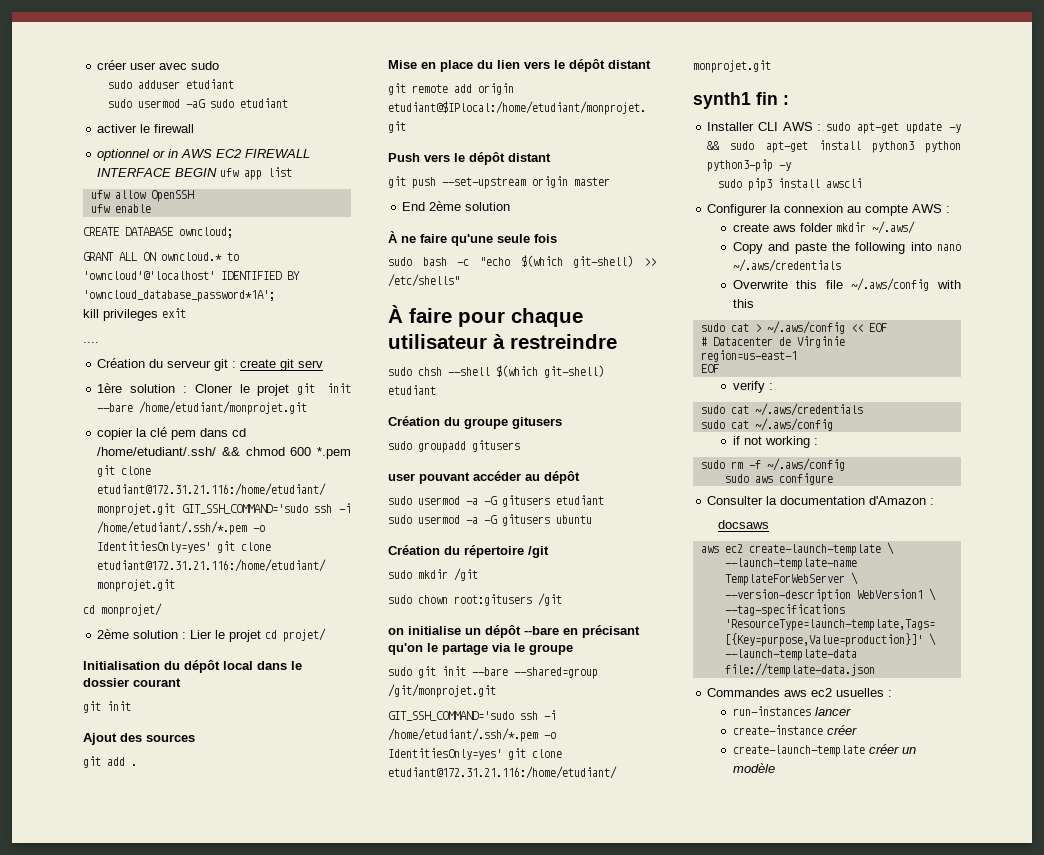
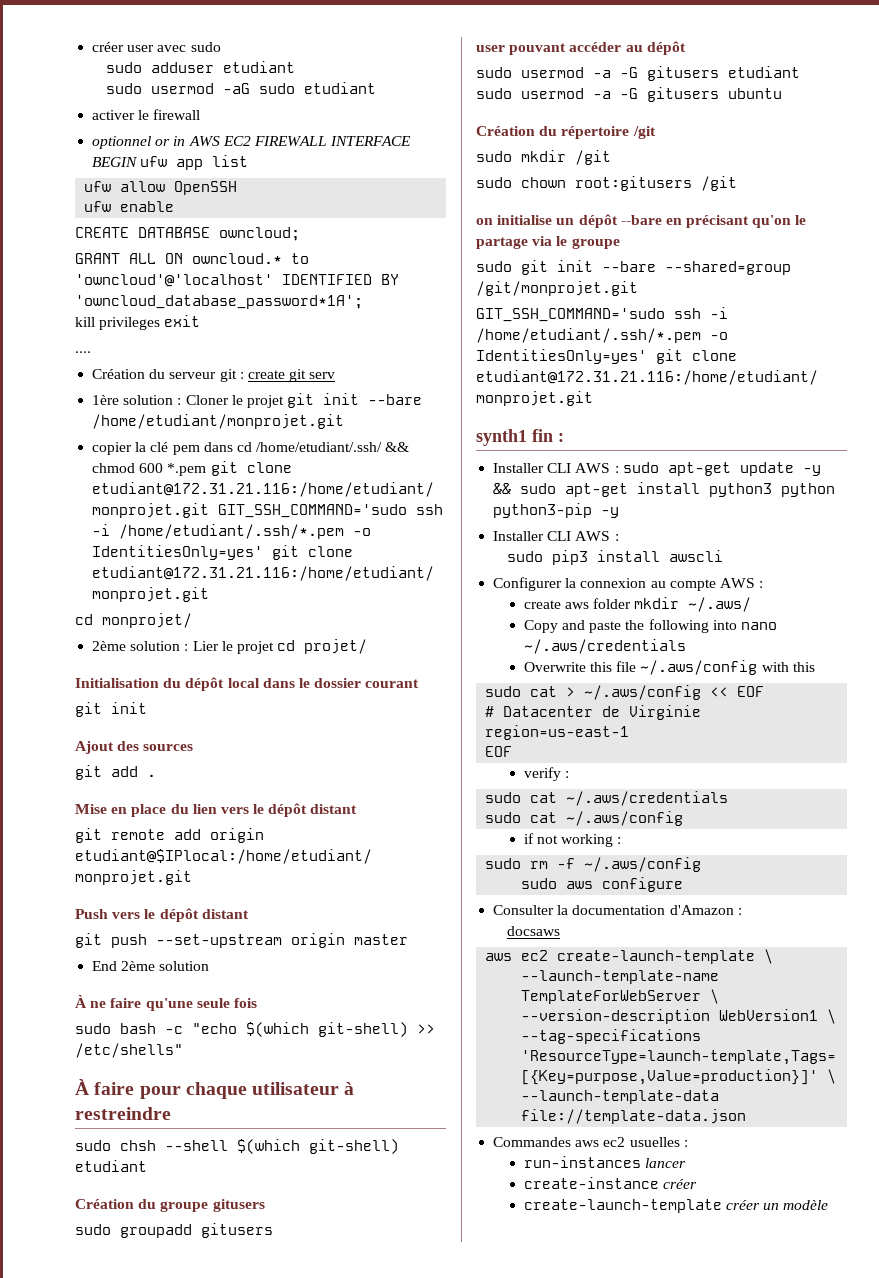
(792, 166) none -> [493,531,619,541] // Installer CLI AWS :

